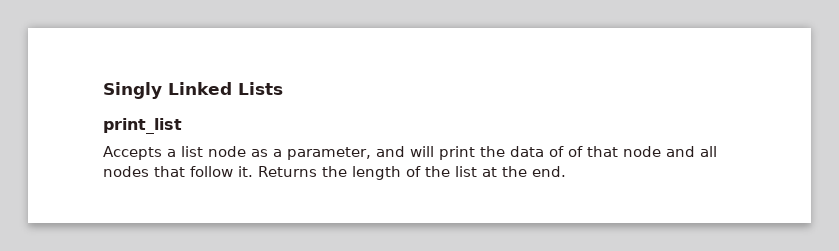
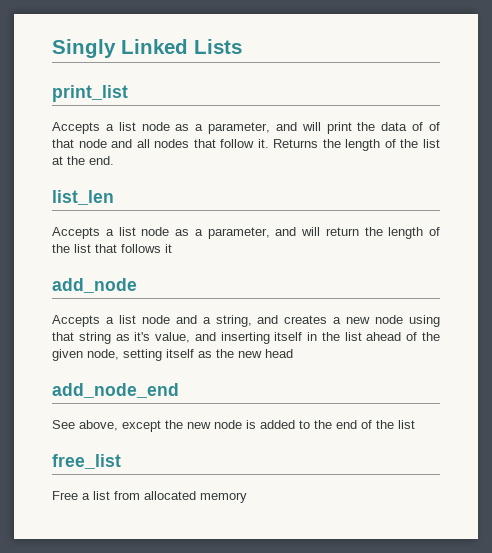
(566, 171) none -> [52,190,114,205] [52,227,440,239] [52,244,172,253] [52,278,137,293] [52,315,441,327] [52,332,441,344] [52,349,293,361] [52,383,179,398] [52,420,415,432] [52,454,121,469] [52,491,247,503] // list_len // Accepts a list node as a parameter, and will return the length of the list that follows it // add_node // Accepts a list node and a string, and creates a new node using that string as it's value, and inserting itself in the list ahead of the given node, setting itself as the new head // add_node_end // See above, except the new node is added to the end of the list // free_list // Free a list from allocated memory

